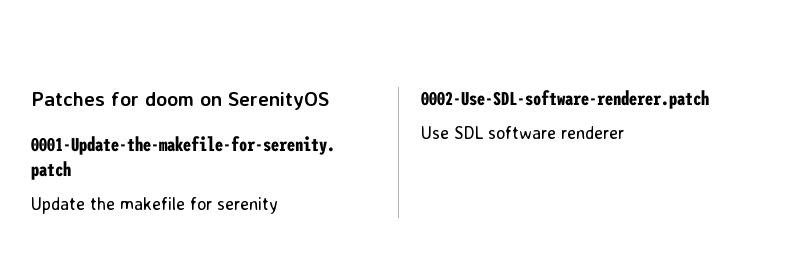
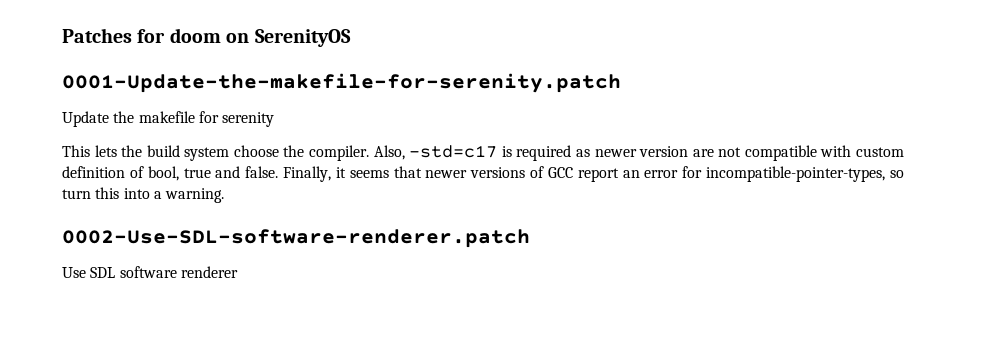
(278, 205) none -> [62,145,904,161] [62,166,905,182] [62,187,225,203] // This lets the build system choose the compiler. Also, -std=c17 is required as newer version are not compatible with custom definition of bool, true and false. Finally, it seems that newer versions of GCC report an error for incompatible-pointer-types, so turn this into a warning.

